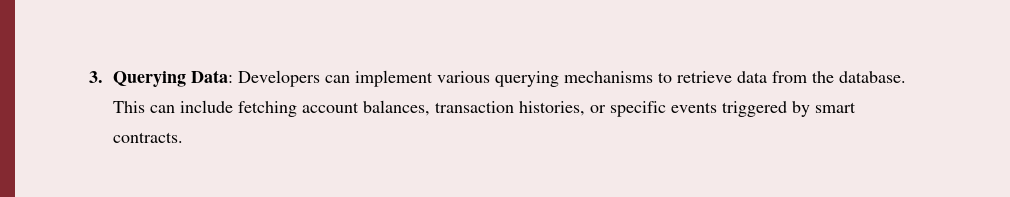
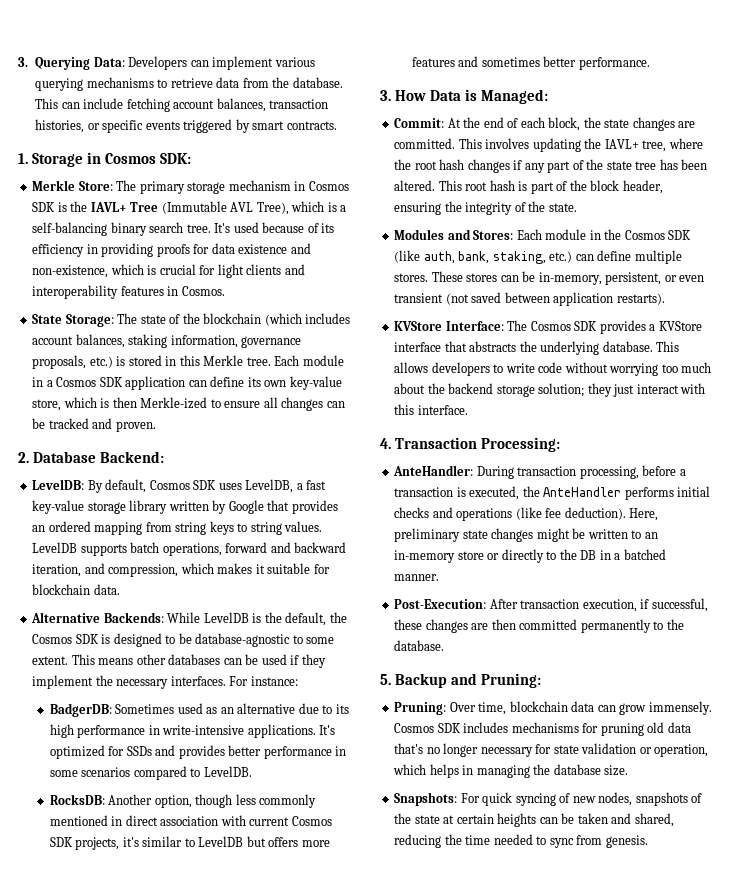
(183, 137) none -> [18,152,192,167] [32,180,349,194] [32,201,347,215] [32,222,335,236] [32,243,311,257] [32,264,305,278] [32,285,225,299] [32,313,351,327] [32,334,302,348] [32,355,344,369] [32,376,342,390] [32,397,345,411] [32,418,156,432] [18,451,165,463] [32,479,327,493] [32,500,338,514] [32,521,323,535] [32,542,347,556] [32,563,330,577] [32,584,120,595] [31,612,347,626] [32,633,335,647] [32,654,326,668] [32,675,298,689] [49,703,349,717] [49,724,336,738] [49,745,347,759] [49,766,252,780] [49,794,317,808] [49,815,332,826] [49,836,330,850] [411,56,650,70] [380,89,549,104] [394,117,696,131] [394,138,703,152] [394,159,708,173] [394,180,663,194] [394,201,577,215] [394,229,692,240] [394,250,682,264] [394,271,705,285] [394,292,665,306] [394,320,702,334] [394,341,680,355] [394,362,712,376] [394,383,706,397] [394,404,468,415] [380,437,561,452] [393,465,686,479] [394,486,711,500] [394,507,659,521] [394,528,658,542] [394,549,666,563] [394,574,440,581] [394,598,708,612] [394,619,684,633] [394,640,445,651] [380,673,542,688] [394,701,712,715] [394,722,691,736] [394,743,709,757] [393,764,629,778] [394,792,703,806] [394,813,674,827] [394,834,648,848] // 1. Storage in Cosmos SDK: // Merkle Store: The primary storage mechanism in Cosmos SDK is the IAVL+ Tree (Immutable AVL Tree), which is a self-balancing binary search tree. It's used because of its efficiency in providing proofs for data existence and non-existence, which is crucial for light clients and interoperability features in Cosmos. // State Storage: The state of the blockchain (which includes account balances, staking information, governance proposals, etc.) is stored in this Merkle tree. Each module in a Cosmos SDK application can define its own key-value store, which is then Merkle-ized to ensure all changes can be tracked and proven. // 2. Database Backend: // LevelDB: By default, Cosmos SDK uses LevelDB, a fast key-value storage library written by Google that provides an ordered mapping from string keys to string values. LevelDB supports batch operations, forward and backward iteration, and compression, which makes it suitable for blockchain data. // Alternative Backends: While LevelDB is the default, the Cosmos SDK is designed to be database-agnostic to some extent. This means other databases can be used if they implement the necessary interfaces. For instance: // BadgerDB: Sometimes used as an alternative due to its high performance in write-intensive applications. It's optimized for SSDs and provides better performance in some scenarios compared to LevelDB. // RocksDB: Another option, though less commonly mentioned in direct association with current Cosmos SDK projects, it's similar to LevelDB but offers more features and sometimes better performance. // 3. How Data is Managed: // Commit: At the end of each block, the state changes are committed. This involves updating the IAVL+ tree, where the root hash changes if any part of the state tree has been altered. This root hash is part of the block header, ensuring the integrity of the state. // Modules and Stores: Each module in the Cosmos SDK (like auth, bank, staking, etc.) can define multiple stores. These stores can be in-memory, persistent, or even transient (not saved between application restarts). // KVStore Interface: The Cosmos SDK provides a KVStore interface that abstracts the underlying database. This allows developers to write code without worrying too much about the backend storage solution; they just interact with this interface. // 4. Transaction Processing: // AnteHandler: During transaction processing, before a transaction is executed, the AnteHandler performs initial checks and operations (like fee deduction). Here, preliminary state changes might be written to an in-memory store or directly to the DB in a batched manner. // Post-Execution: After transaction execution, if successful, these changes are then committed permanently to the database. // 5. Backup and Pruning: // Pruning: Over time, blockchain data can grow immensely. Cosmos SDK includes mechanisms for pruning old data that's no longer necessary for state validation or operation, which helps in managing the database size. // Snapshots: For quick syncing of new nodes, snapshots of the state at certain heights can be taken and shared, reducing the time needed to sync from genesis.

